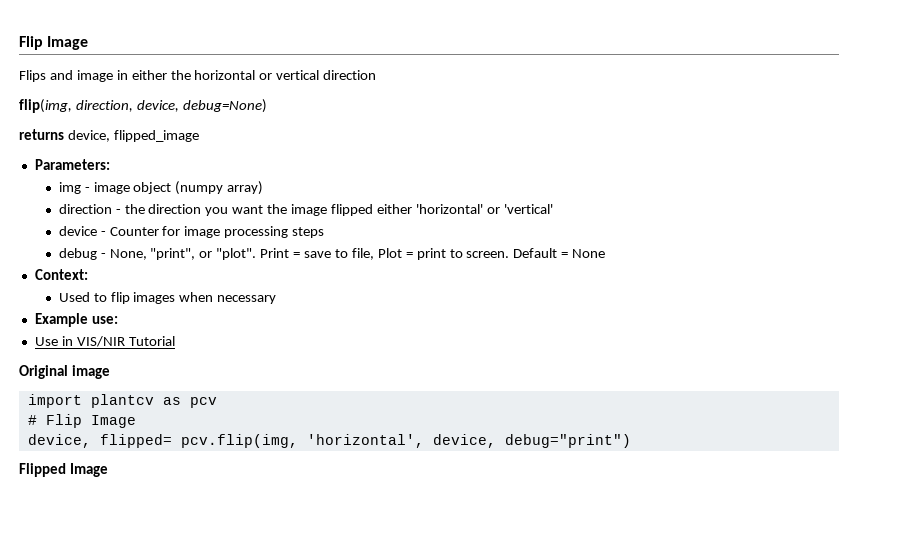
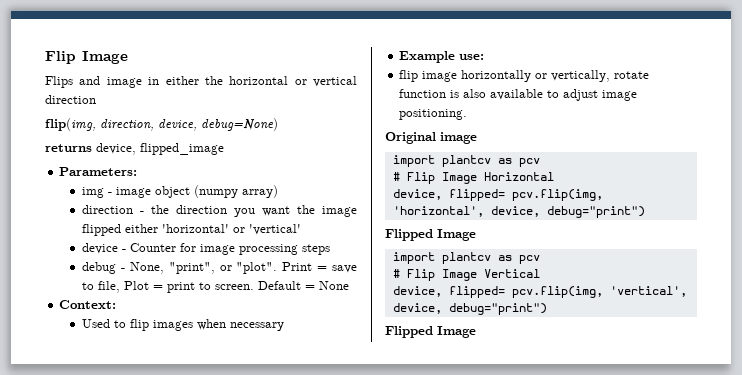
[34,336,175,347] Use in VIS/NIR Tutorial -> [399,70,650,82] [399,89,638,101] [399,109,468,120] flip image horizontally or vertically, rotate function is also available to adjust image positioning.
(136, 421) none -> [483,172,554,181] Horizontal
(108, 470) none -> [392,252,540,264] [392,269,540,281] [392,286,687,298] [392,303,547,315] [385,326,476,338] // import plantcv as pcv // # Flip Image Vertical // device, flipped= pcv.flip(img, 'vertical', device, debug="print") // Flipped Image

